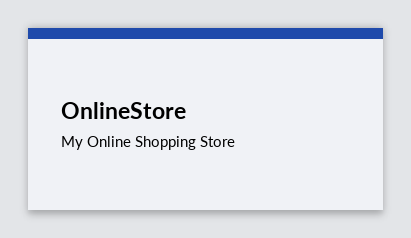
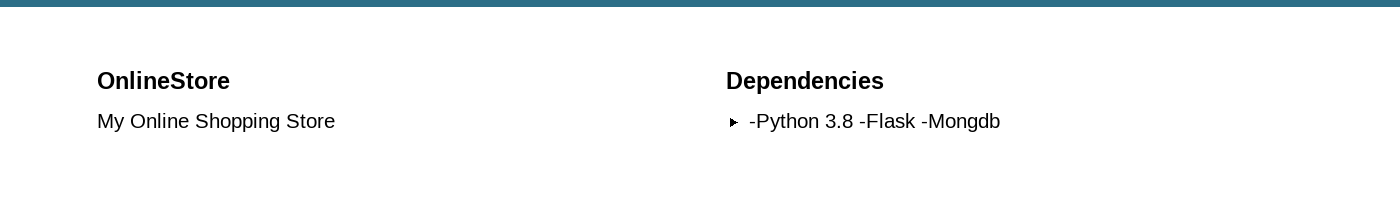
(235, 141) none -> [726,71,884,94] [748,113,1000,132] // Dependencies // -Python 3.8 -Flask -Mongdb

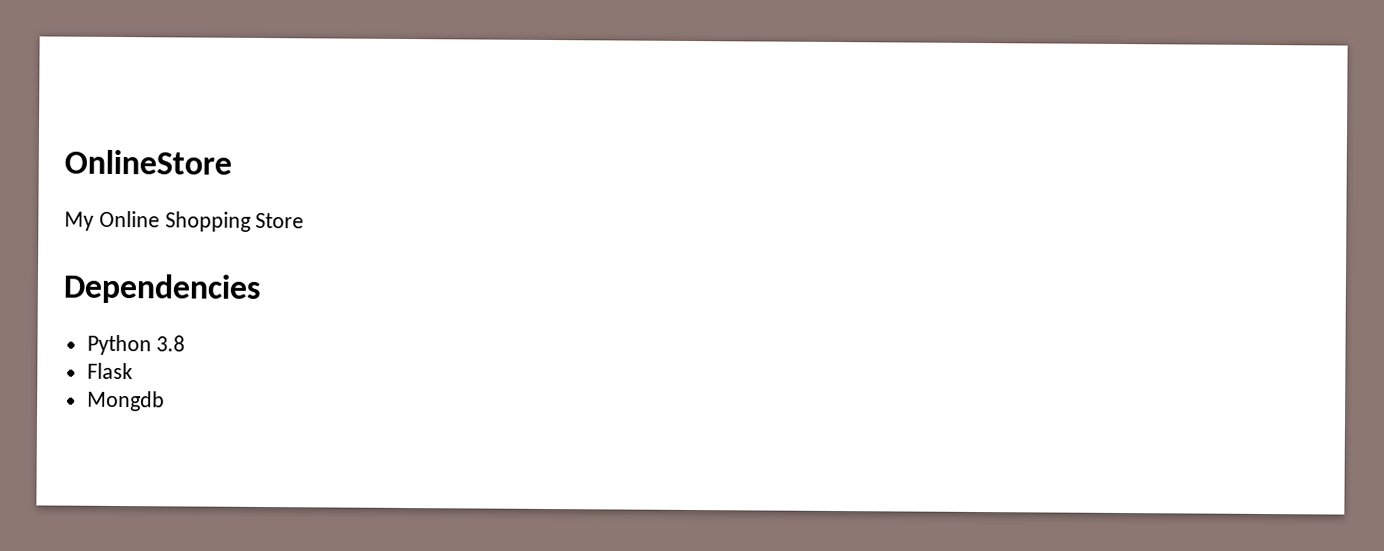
[748,113,819,132] -Python -> [86,334,152,356] Python
[858,113,1000,132] -Flask -Mongdb -> [86,362,133,380] [86,390,165,412] // Flask // Mongdb

